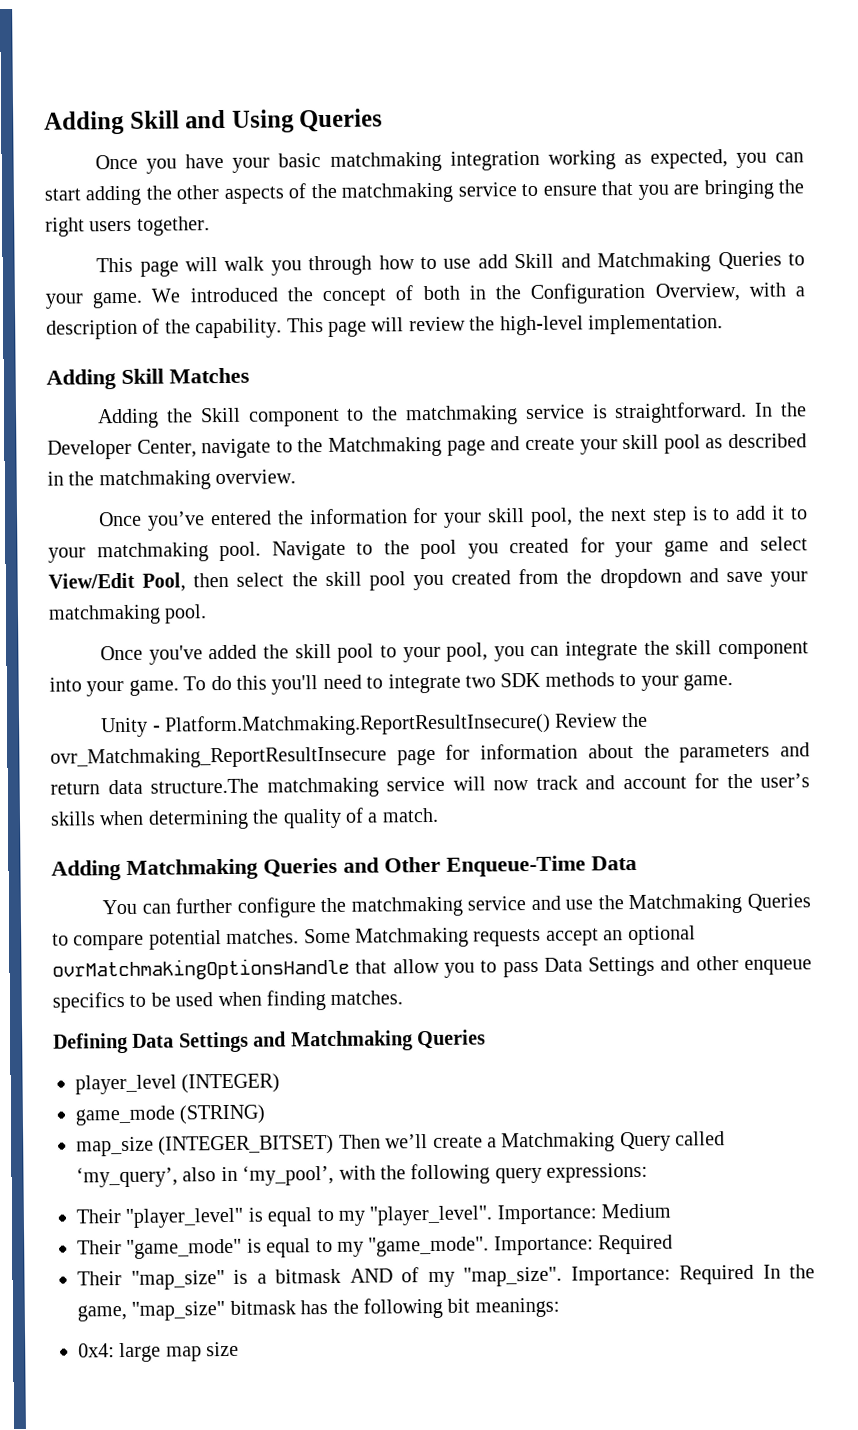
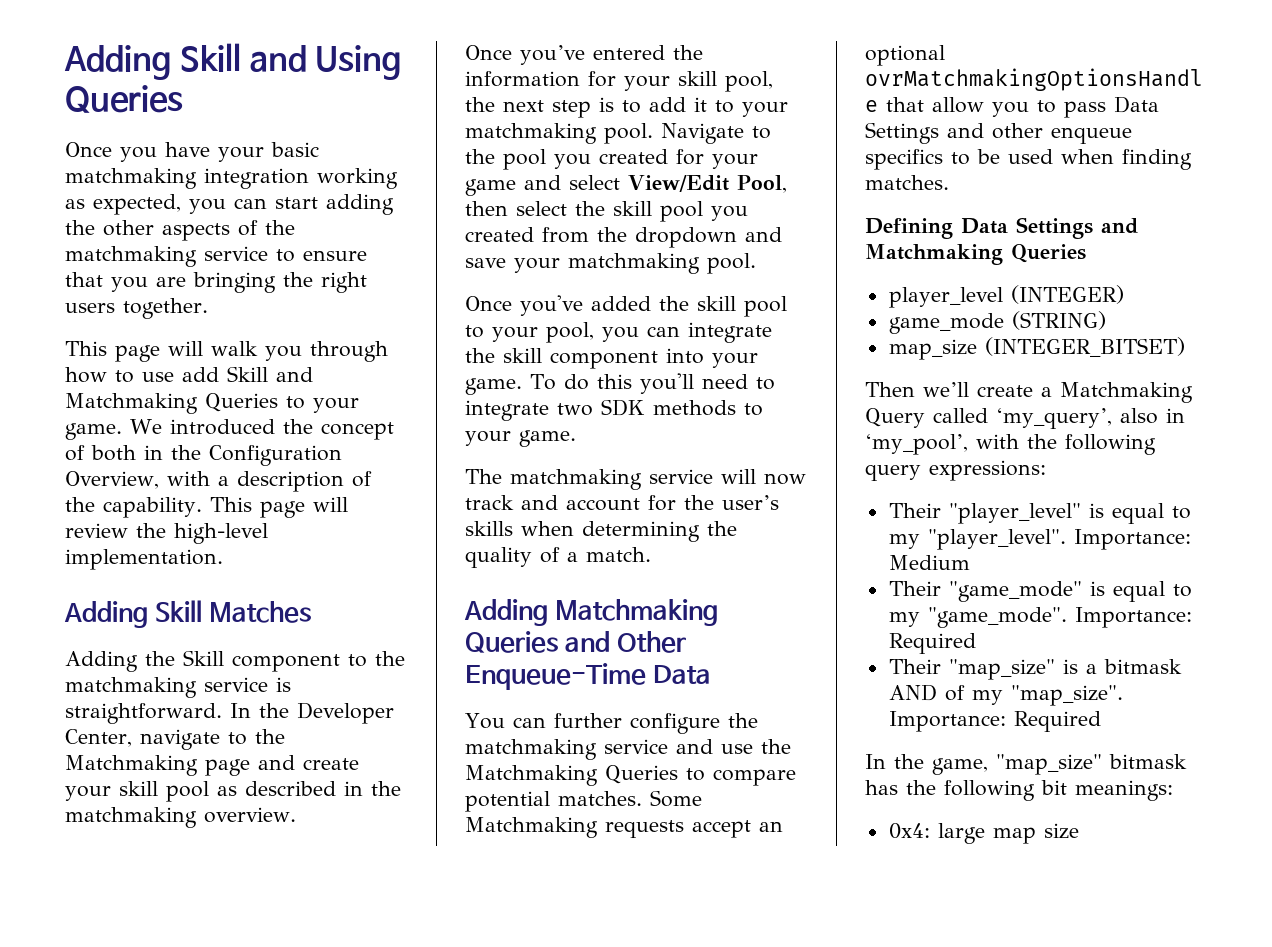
[101,712,648,738] [50,742,811,769] [50,778,259,795] Unity - Platform.Matchmaking.ReportResultInsecure() Review the ovr_Matchmaking_ReportResultInsecure page for information about the parameters and return data structure.The -> [465,469,502,484] The
(335, 1145) none -> (1185, 347) //
(754, 1274) none -> (1101, 721) //

